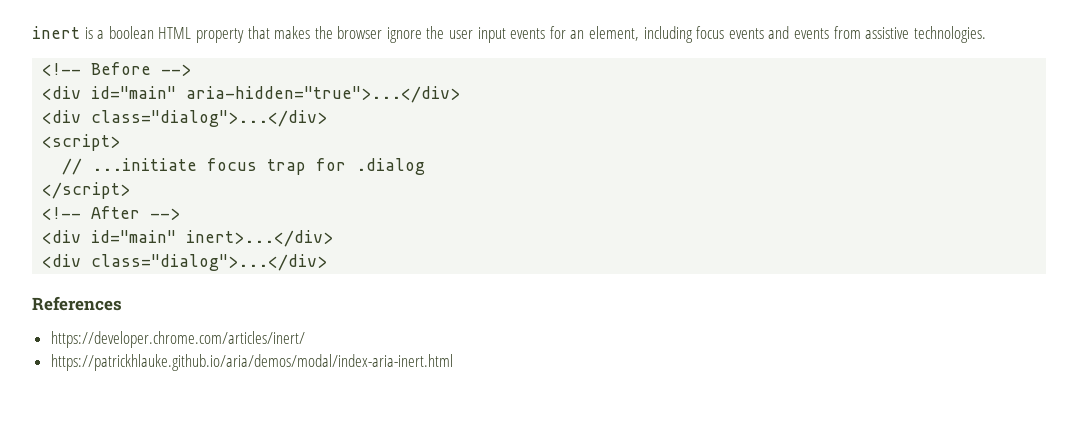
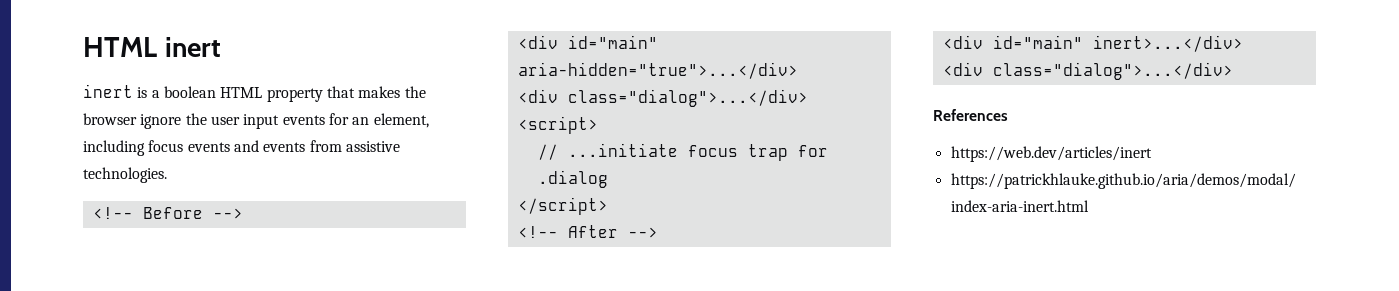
(32, 32) none -> [83,37,221,57] HTML inert //
[50,331,305,348] https://developer.chrome.com/articles/inert/ -> [950,146,1152,162] https://web.dev/articles/inert

